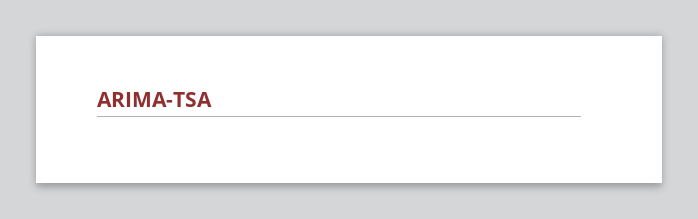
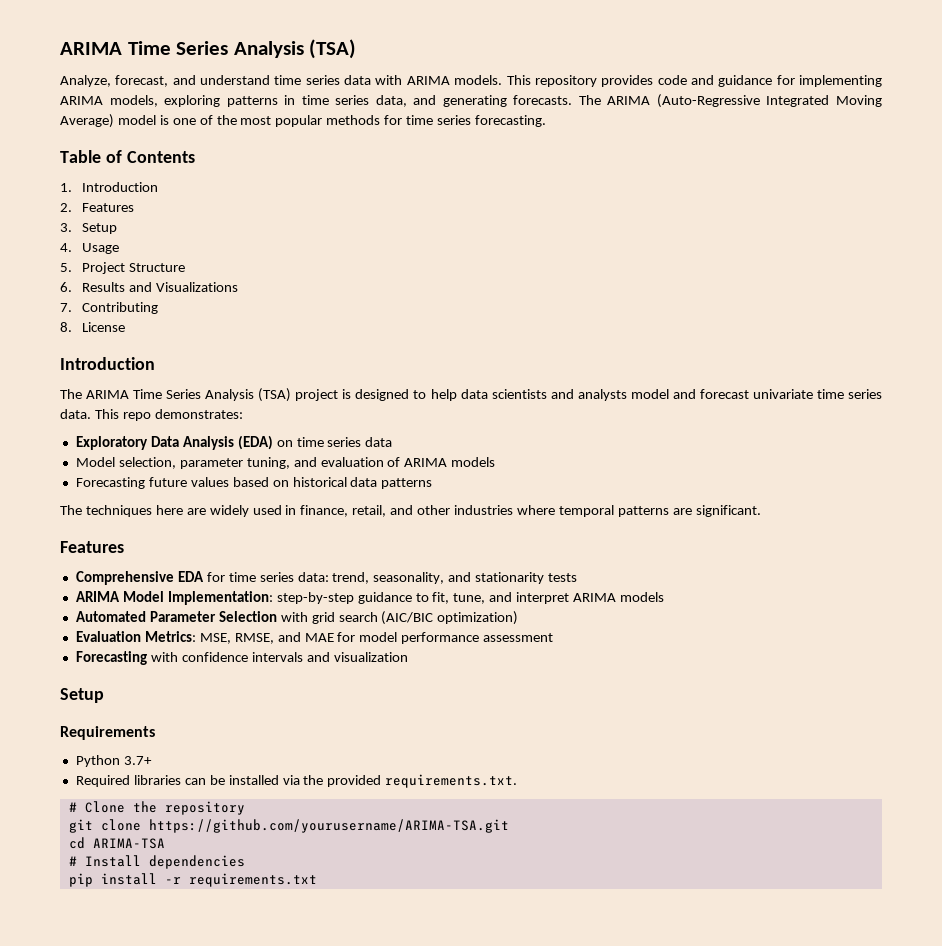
[97,92,212,107] ARIMA-TSA -> [60,39,357,59] [60,75,883,87] [60,94,882,108] [60,114,546,128] [60,150,195,163] [60,182,159,192] [60,203,135,212] [60,223,118,234] [60,243,120,254] [60,262,185,274] [60,282,238,292] [60,302,159,314] [60,322,126,332] [60,357,155,370] [60,388,882,402] [60,409,243,421] [75,435,393,450] [75,457,496,469] [75,477,433,489] [60,505,761,517] [60,541,124,553] [75,571,578,585] [75,591,665,605] [75,611,519,625] [75,631,554,644] [75,651,408,665] [60,688,104,703] [60,726,155,740] [75,755,152,767] [75,774,518,788] [68,801,245,815] [68,819,509,833] [68,837,165,849] [68,855,245,869] [68,873,317,887] ARIMA Time Series Analysis (TSA) // Analyze, forecast, and understand time series data with ARIMA models. This repository provides code and guidance for implementing ARIMA models, exploring patterns in time series data, and generating forecasts. The ARIMA (Auto-Regressive Integrated Moving Average) model is one of the most popular methods for time series forecasting. // Table of Contents // 1. Introduction // 2. Features // 3. Setup // 4. Usage // 5. Project Structure // 6. Results and Visualizations // 7. Contributing // 8. License // Introduction // The ARIMA Time Series Analysis (TSA) project is designed to help data scientists and analysts model and forecast univariate time series data. This repo demonstrates: // Exploratory Data Analysis (EDA) on time series data // Model selection, parameter tuning, and evaluation of ARIMA models // Forecasting future values based on historical data patterns // The techniques here are widely used in finance, retail, and other industries where temporal patterns are significant. // Features // Comprehensive EDA for time series data: trend, seasonality, and stationarity tests // ARIMA Model Implementation: step-by-step guidance to fit, tune, and interpret ARIMA models // Automated Parameter Selection with grid search (AIC/BIC optimization) // Evaluation Metrics: MSE, RMSE, and MAE for model performance assessment // Forecasting with confidence intervals and visualization // Setup // Requirements // Python 3.7+ // Required libraries can be installed via the provided requirements.txt. // # Clone the repository // git clone https://github.com/yourusername/ARIMA-TSA.git // cd ARIMA-TSA // # Install dependencies // pip install -r requirements.txt

